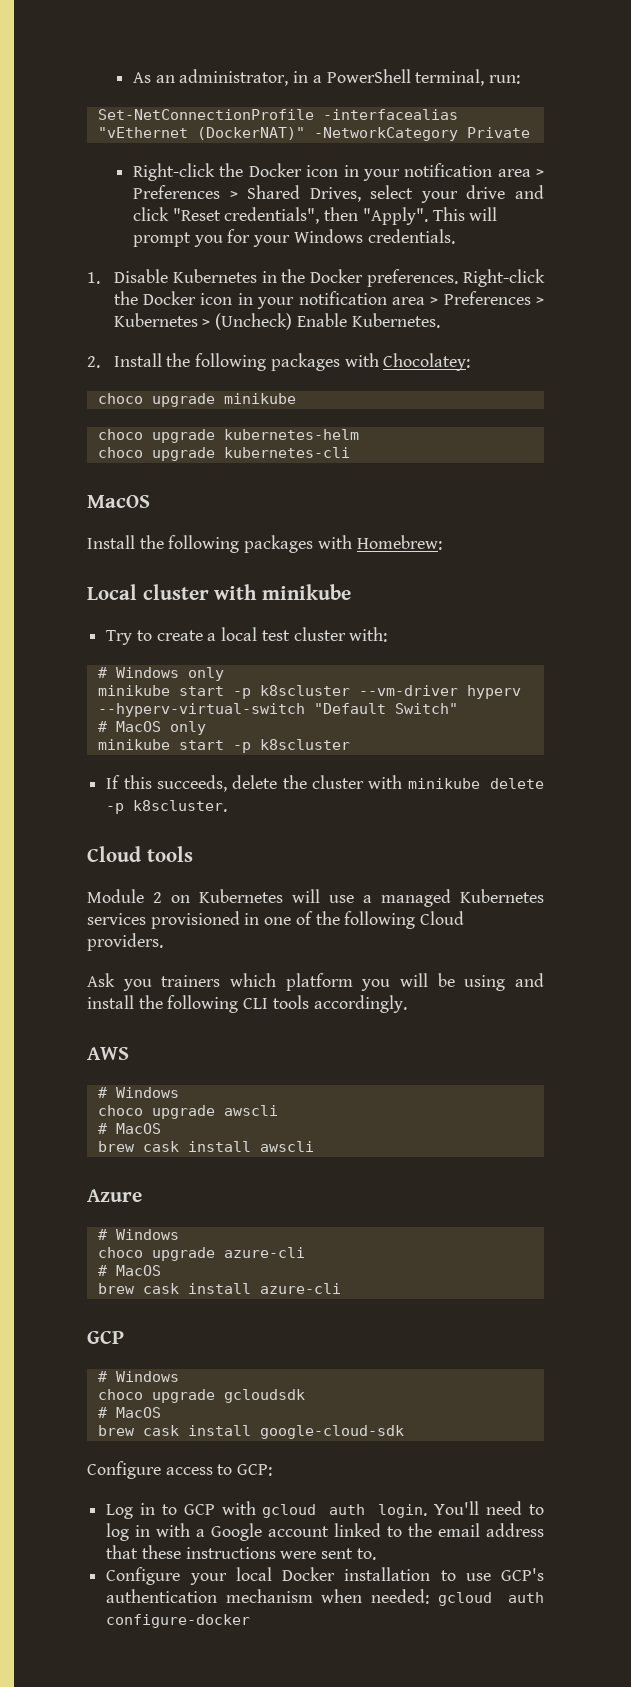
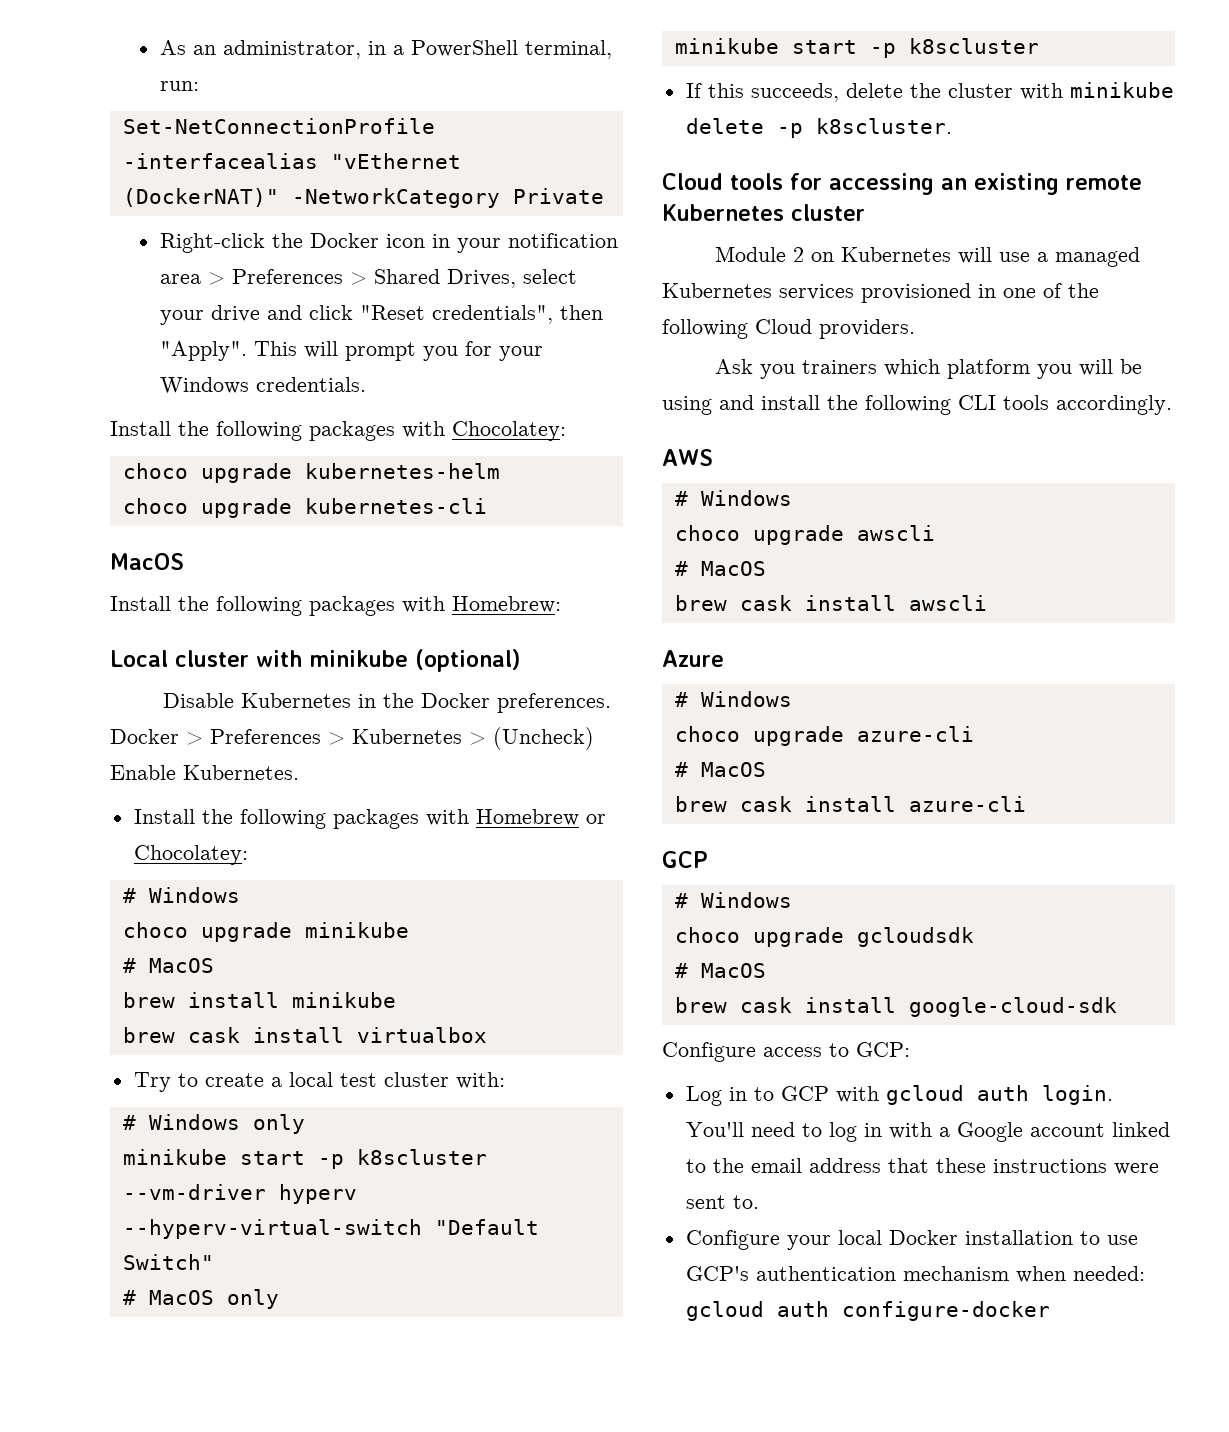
[87,269,545,287] [113,291,545,309] [113,313,440,330] [87,356,100,368] 1. Disable Kubernetes in the Docker preferences. Right-click the Docker icon in your notification area > Preferences > Kubernetes > (Uncheck) Enable Kubernetes. // 2. -> (366, 384) none
[97,393,296,407] // choco upgrade minikube -> (566, 431) none
(351, 592) none -> [415,649,520,672] [163,693,612,713] [110,727,594,750] [110,765,299,780] [133,809,606,829] [133,845,248,865] [122,887,240,903] [122,922,409,942] [122,958,214,973] [122,992,396,1008] [122,1027,487,1043] (optional) // Disable Kubernetes in the Docker preferences. Docker > Preferences > Kubernetes > (Uncheck) Enable Kubernetes. // Install the following packages with Homebrew or Chocolatey: // # Windows // choco upgrade minikube // # MacOS // brew install minikube // brew cask install virtualbox
(193, 854) none -> [790,173,1142,195] [662,204,865,221] for accessing an existing remote Kubernetes cluster

